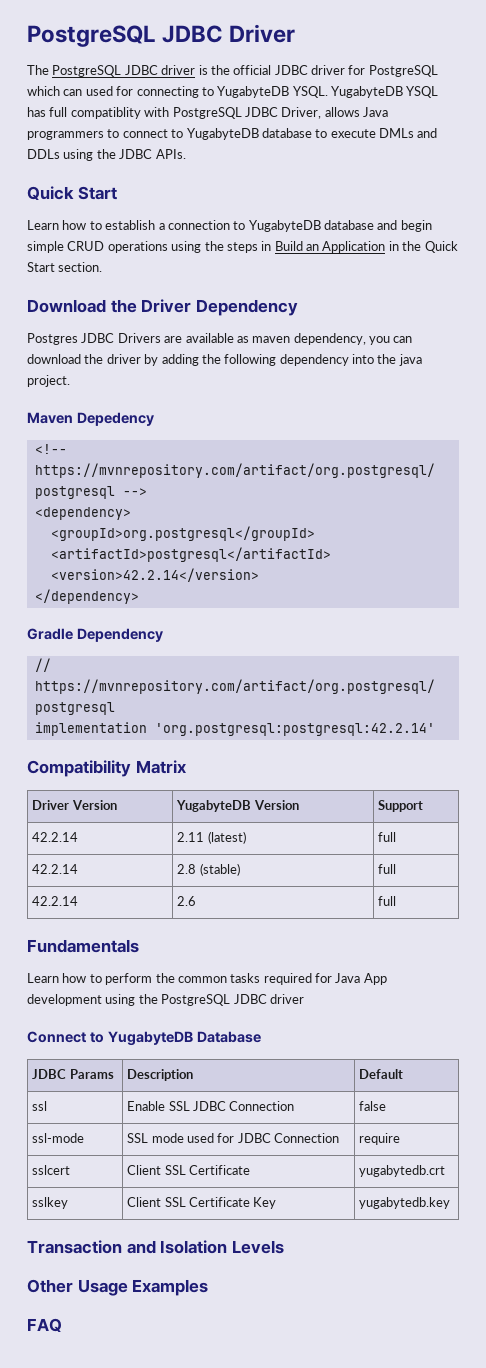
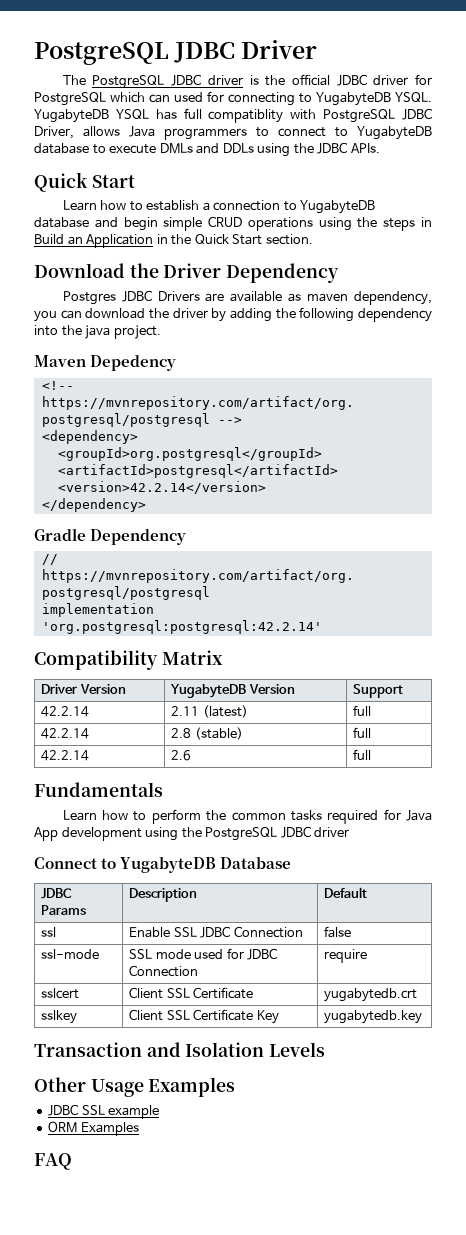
(209, 1287) none -> [48,1104,160,1119] [48,1121,139,1136] // JDBC SSL example // ORM Examples

